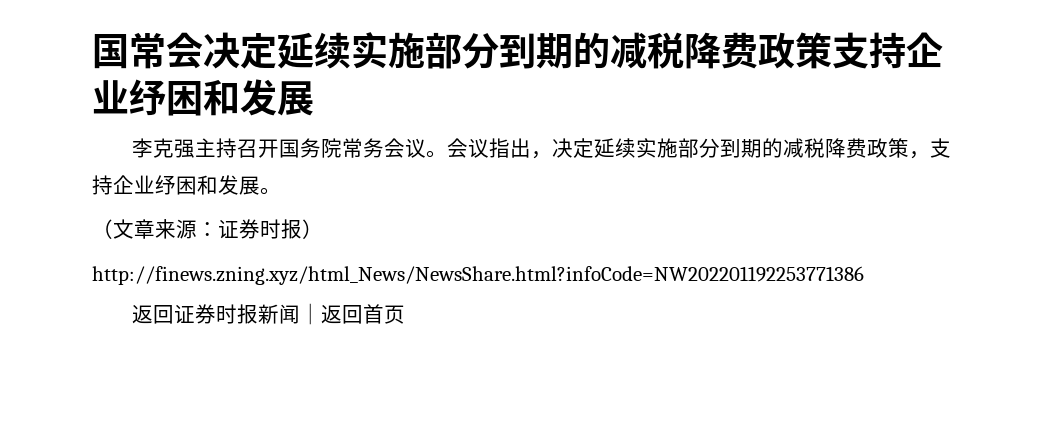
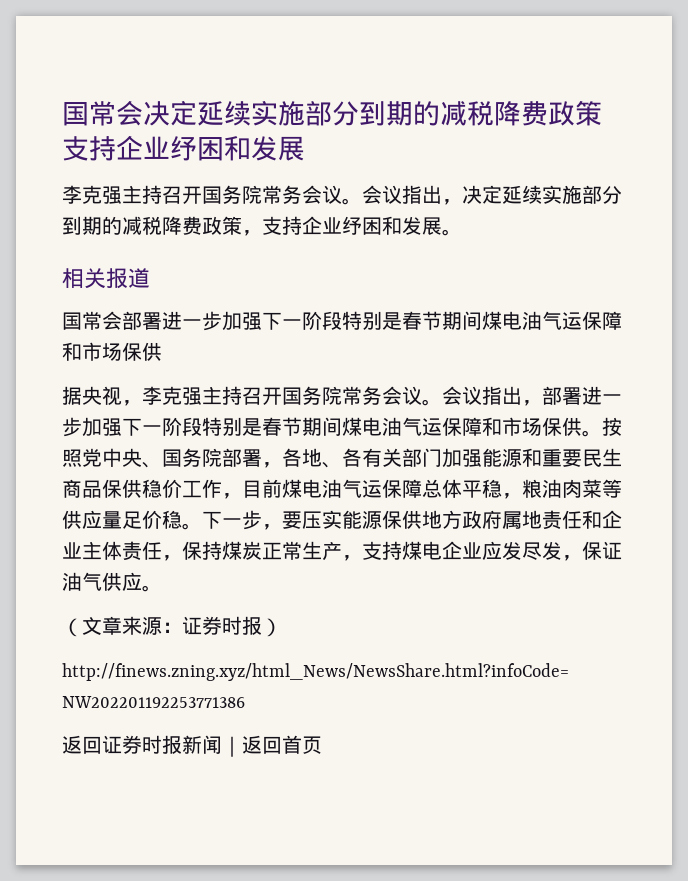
(281, 191) none -> [62,268,150,289] [62,311,622,331] [62,342,162,361] [62,386,622,406] [62,417,622,437] [62,448,622,468] [62,479,622,499] [62,510,622,530] [62,541,622,561] [62,572,162,592] // 相关报道 // 国常会部署进一步加强下一阶段特别是春节期间煤电油气运保障和市场保供 // 据央视，李克强主持召开国务院常务会议。会议指出，部署进一步加强下一阶段特别是春节期间煤电油气运保障和市场保供。按照党中央、国务院部署，各地、各有关部门加强能源和重要民生商品保供稳价工作，目前煤电油气运保障总体平稳，粮油肉菜等供应量足价稳。下一步，要压实能源保供地方政府属地责任和企业主体责任，保持煤炭正常生产，支持煤电企业应发尽发，保证油气供应。

